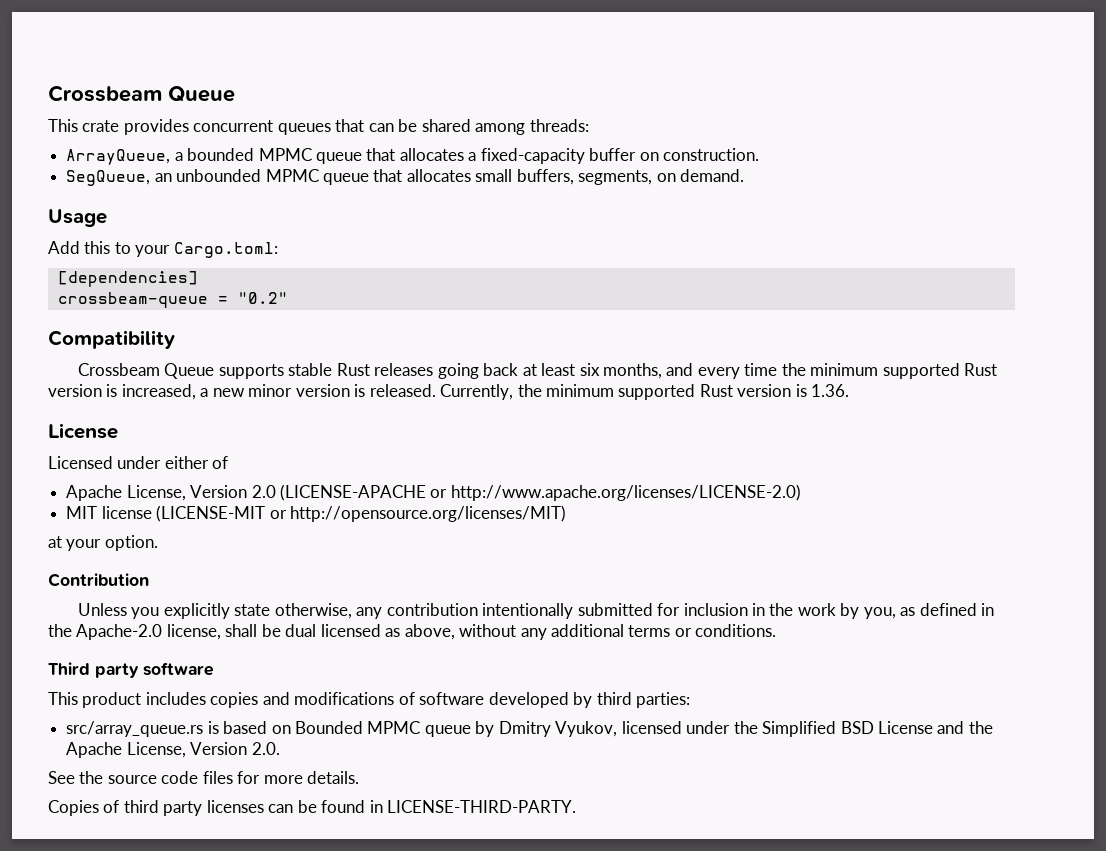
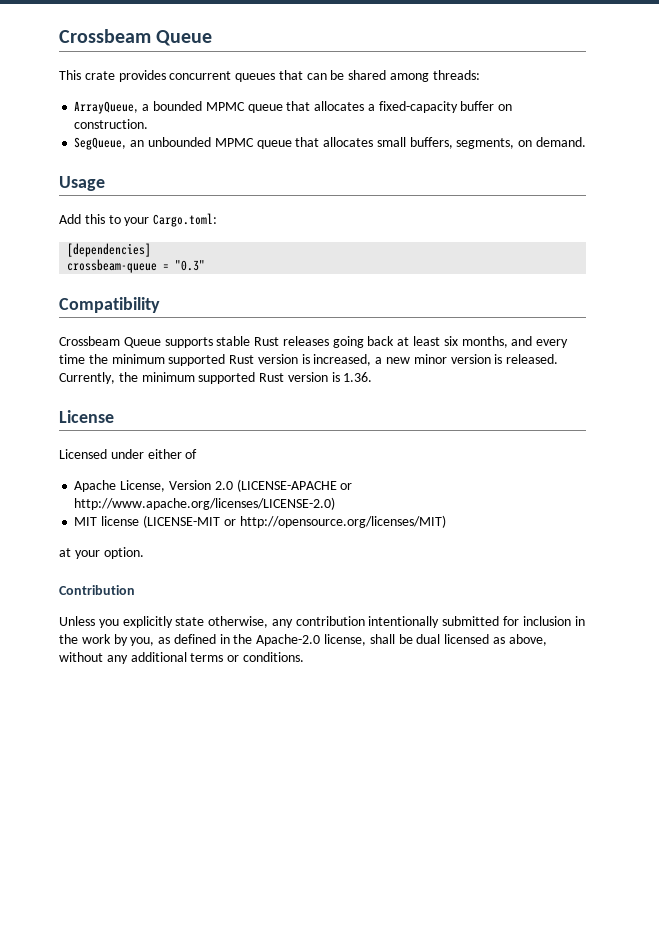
[237,292,288,304] "0.2" -> [175,260,206,271] "0.3"
[48,662,214,678] [48,692,691,708] [66,721,993,737] [66,742,280,758] [48,771,360,784] [48,800,577,816] // Third party software // This product includes copies and modifications of software developed by third parties: // src/array_queue.rs is based on Bounded MPMC queue by Dmitry Vyukov, licensed under the Simplified BSD License and the Apache License, Version 2.0. // See the source code files for more details. // Copies of third party licenses can be found in LICENSE-THIRD-PARTY. -> (304, 657) none

